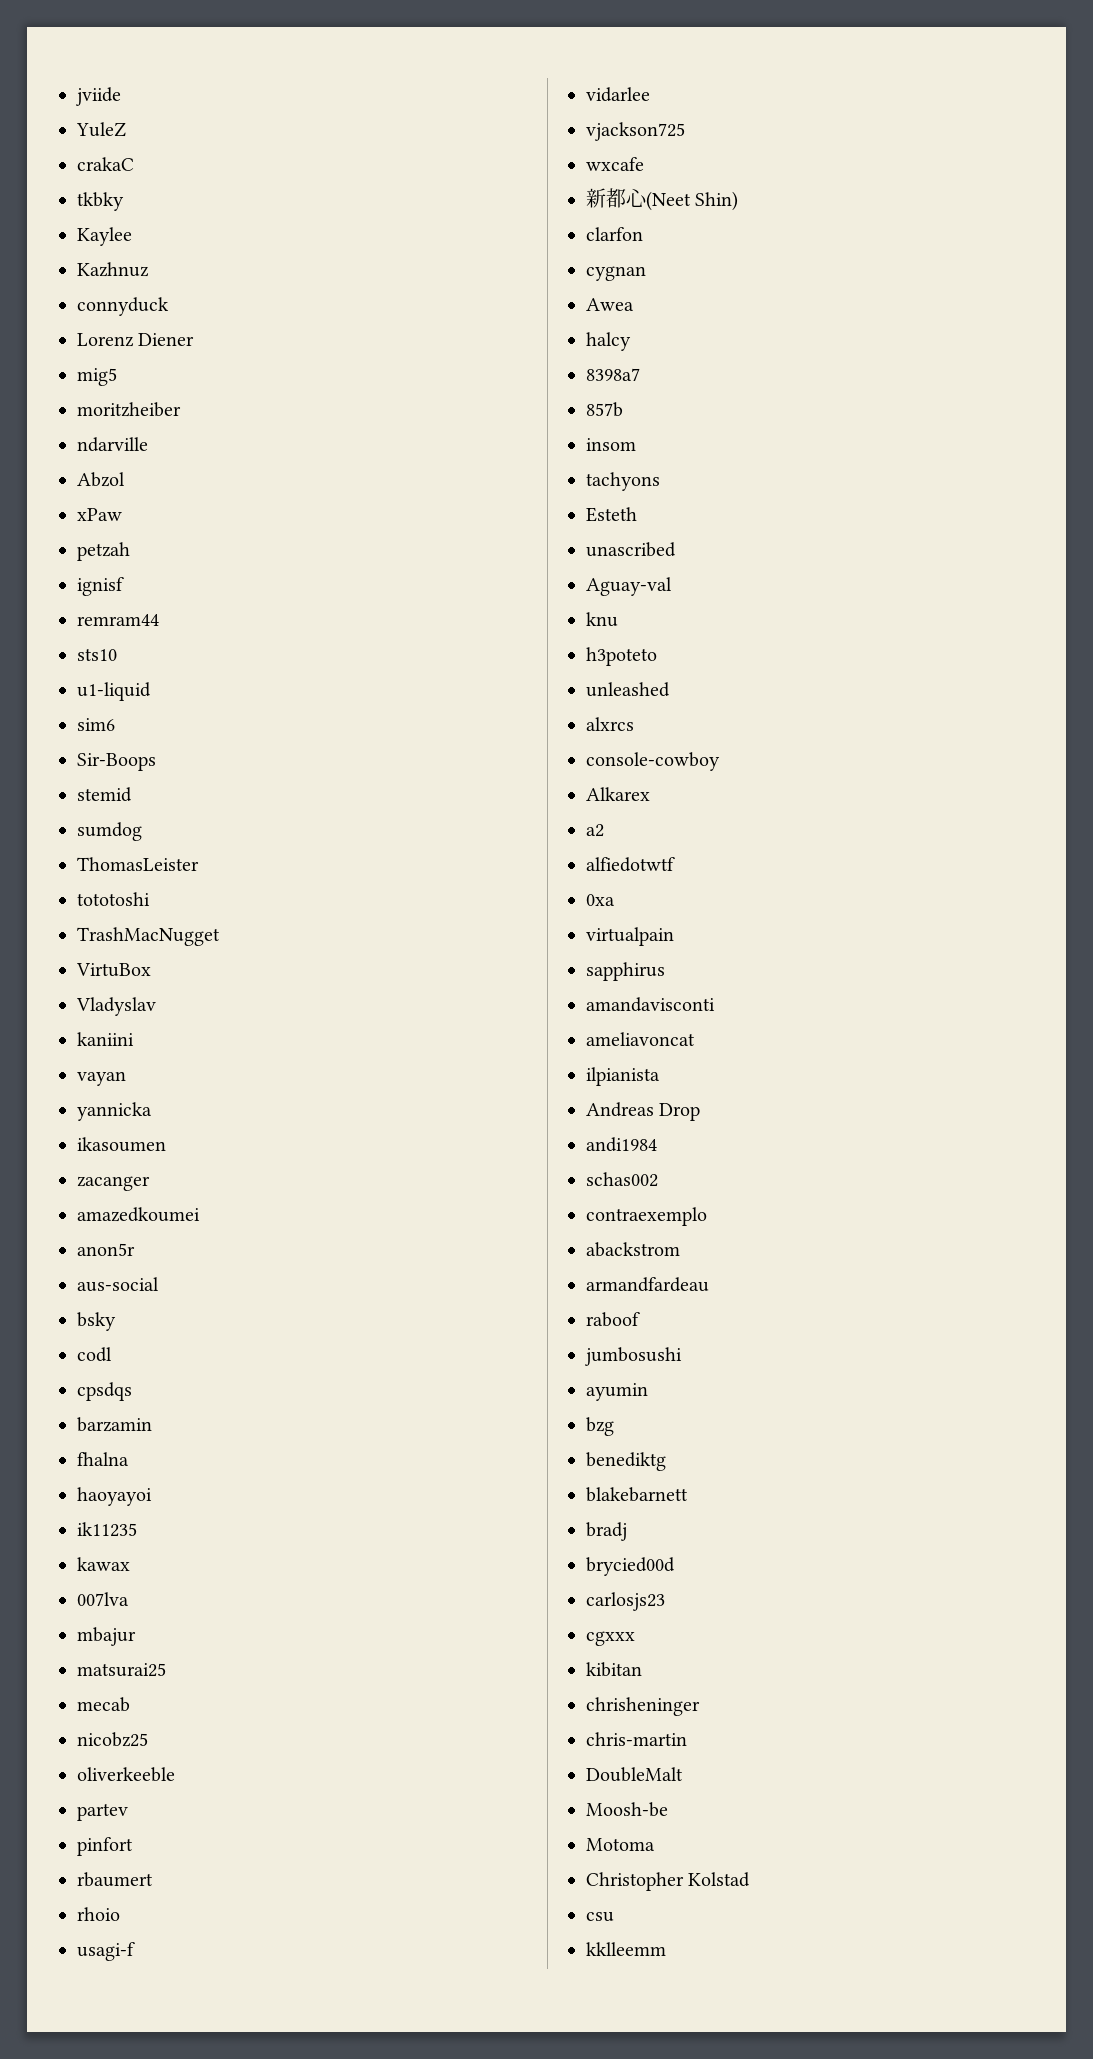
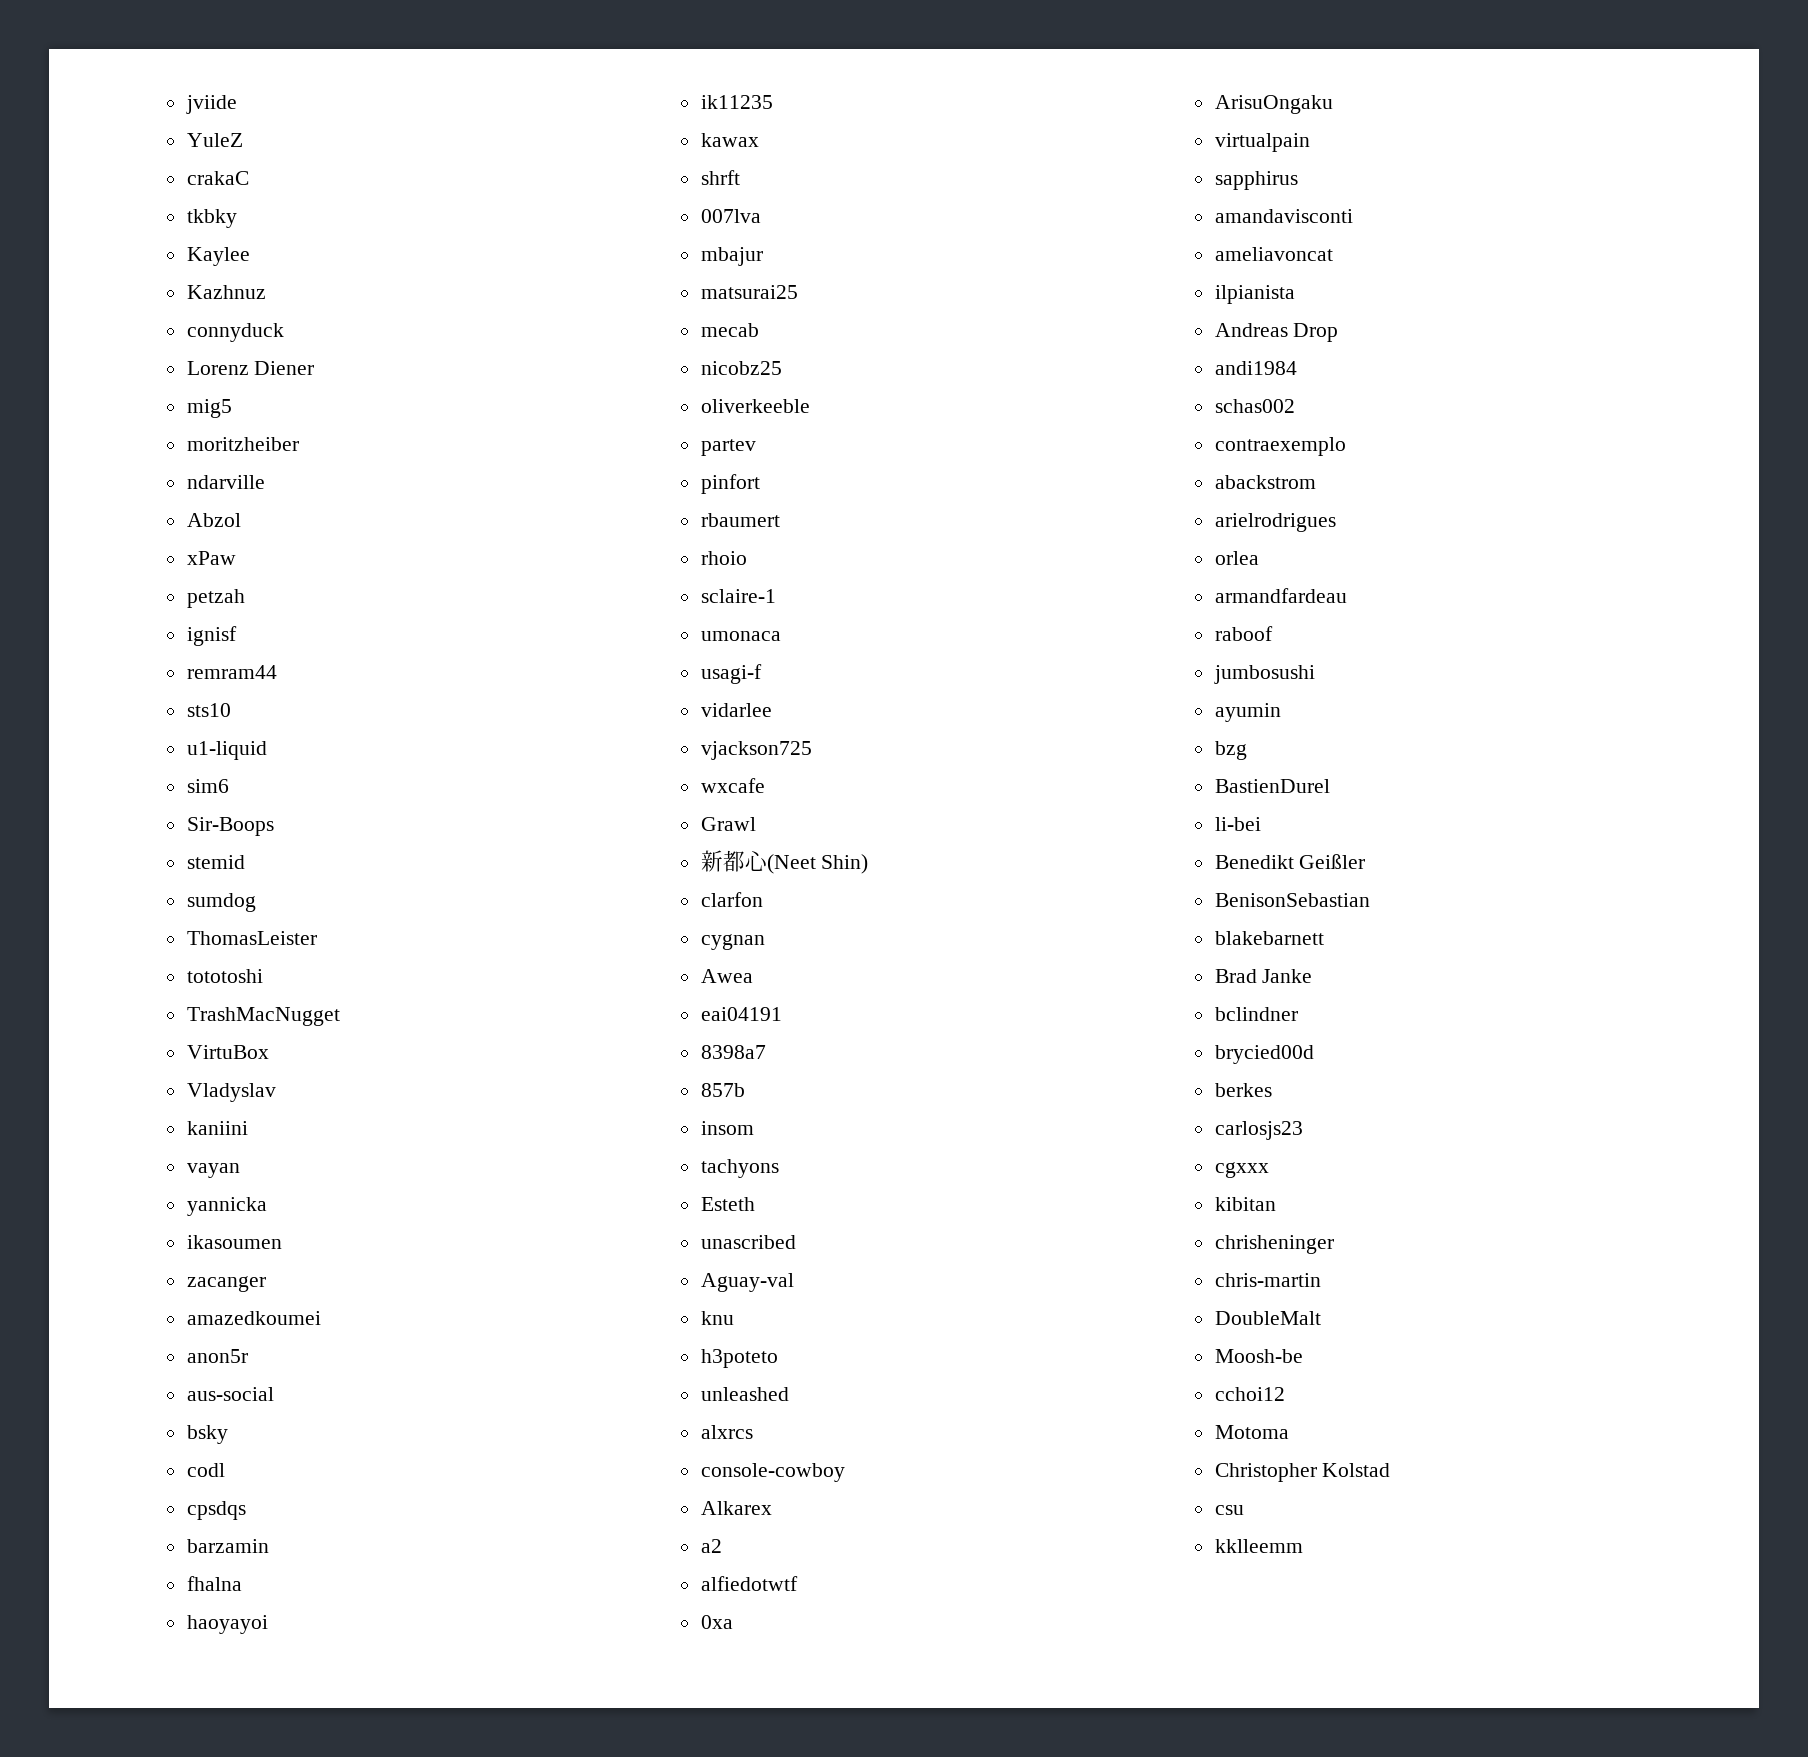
(130, 1564) none -> [700,170,740,185] // shrft
(120, 1914) none -> [700,589,776,603] [700,631,781,641] // sclaire-1 // umonaca
(644, 164) none -> [700,817,756,831] // Grawl
[586,332,631,351] halcy -> [700,1007,782,1021] eai04191
(615, 900) none -> [1214,95,1333,114] // ArisuOngaku
(680, 1249) none -> [1214,513,1336,532] [1214,551,1259,565] // arielrodrigues // orlea
[586,1452,666,1471] [586,1487,688,1502] [586,1522,627,1541] benediktg // blakebarnett // bradj -> [1214,779,1330,793] [1214,817,1261,831] [1214,854,1366,869] [1214,893,1370,907] [1214,931,1324,945] [1214,969,1313,983] [1214,1007,1298,1021] BastienDurel // li-bei // Benedikt Geißler // BenisonSebastian // blakebarnett // Brad Janke // bclindner
(675, 1566) none -> [1214,1083,1272,1097] // berkes
(668, 1809) none -> [1214,1387,1285,1401] // cchoi12

